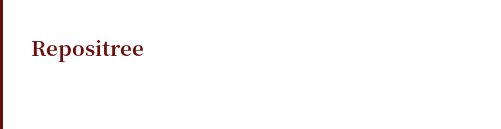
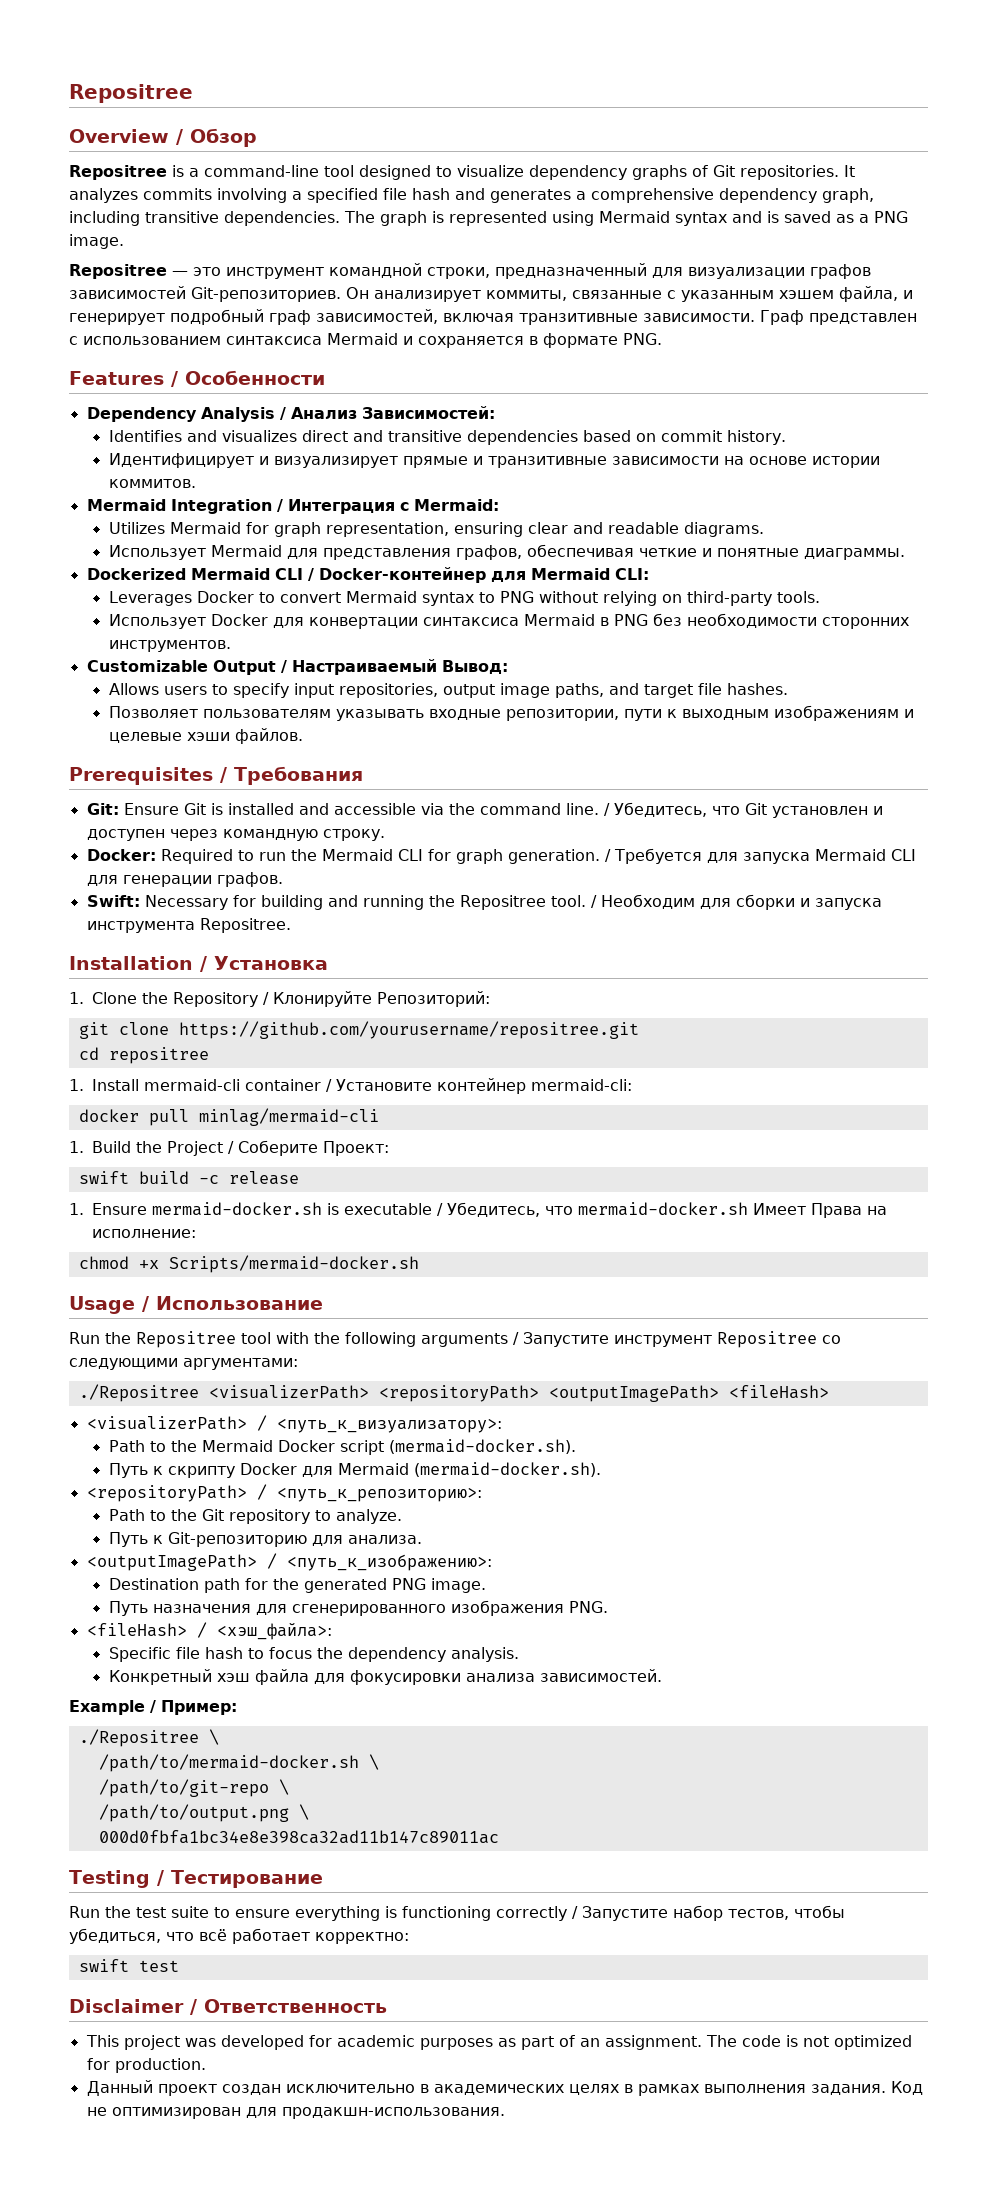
[31,40,144,62] Repositree -> [69,84,193,103] [69,128,257,147] [69,165,855,180] [69,188,874,203] [69,211,908,226] [69,234,124,249] [69,263,871,279] [69,286,913,302] [69,309,917,325] [69,333,662,348] [69,370,325,387] [86,406,495,422] [108,430,786,445] [108,453,880,468] [108,479,196,488] [86,499,499,514] [108,522,764,537] [108,544,905,560] [86,567,649,583] [108,591,820,606] [108,613,909,629] [108,640,231,652] [86,659,508,675] [108,683,788,698] [108,705,914,721] [108,728,303,744] [69,766,363,785] [86,802,883,818] [86,829,385,841] [86,848,916,864] [86,872,283,887] [86,894,882,910] [86,918,291,933] [69,956,328,972] [69,991,490,1007] [78,1021,639,1039] [78,1047,209,1064] [69,1078,632,1094] [78,1108,379,1126] [69,1140,389,1156] [78,1171,299,1185] [69,1202,887,1218] [92,1229,196,1238] [78,1255,419,1273] [69,1296,323,1314] [69,1331,841,1348] [69,1358,298,1370] [78,1384,829,1402] [86,1415,502,1433] [108,1439,576,1455] [108,1462,601,1478] [86,1484,482,1502] [108,1509,402,1524] [108,1532,422,1547] [86,1553,492,1571] [108,1578,486,1593] [108,1600,608,1616] [86,1622,332,1640] [108,1647,519,1662] [108,1669,662,1685] [69,1700,237,1715] [78,1729,219,1747] [98,1754,379,1772] [98,1779,289,1797] [98,1804,309,1822] [98,1830,499,1844] [69,1870,323,1888] [69,1905,845,1921] [69,1928,409,1944] [78,1959,179,1972] [69,1999,387,2015] [85,2035,912,2050] [86,2058,206,2073] [86,2080,923,2096] [86,2107,505,2119] Repositree // Overview / Обзор // Repositree is a command-line tool designed to visualize dependency graphs of Git repositories. It analyzes commits involving a specified file hash and generates a comprehensive dependency graph, including transitive dependencies. The graph is represented using Mermaid syntax and is saved as a PNG image. // Repositree — это инструмент командной строки, предназначенный для визуализации графов зависимостей Git-репозиториев. Он анализирует коммиты, связанные с указанным хэшем файла, и генерирует подробный граф зависимостей, включая транзитивные зависимости. Граф представлен с использованием синтаксиса Mermaid и сохраняется в формате PNG. // Features / Особенности // Dependency Analysis / Анализ Зависимостей: // Identifies and visualizes direct and transitive dependencies based on commit history. // Идентифицирует и визуализирует прямые и транзитивные зависимости на основе истории коммитов. // Mermaid Integration / Интеграция с Mermaid: // Utilizes Mermaid for graph representation, ensuring clear and readable diagrams. // Использует Mermaid для представления графов, обеспечивая четкие и понятные диаграммы. // Dockerized Mermaid CLI / Docker-контейнер для Mermaid CLI: // Leverages Docker to convert Mermaid syntax to PNG without relying on third-party tools. // Использует Docker для конвертации синтаксиса Mermaid в PNG без необходимости сторонних инструментов. // Customizable Output / Настраиваемый Вывод: // Allows users to specify input repositories, output image paths, and target file hashes. // Позволяет пользователям указывать входные репозитории, пути к выходным изображениям и целевые хэши файлов. // Prerequisites / Требования // Git: Ensure Git is installed and accessible via the command line. / Убедитесь, что Git установлен и доступен через командную строку. // Docker: Required to run the Mermaid CLI for graph generation. / Требуется для запуска Mermaid CLI для генерации графов. // Swift: Necessary for building and running the Repositree tool. / Необходим для сборки и запуска инструмента Repositree. // Installation / Установка // 1. Clone the Repository / Клонируйте Репозиторий: // git clone https://github.com/yourusername/repositree.git // cd repositree // 1. Install mermaid-cli container / Установите контейнер mermaid-cli: // docker pull minlag/mermaid-cli // 1. Build the Project / Соберите Проект: // swift build -c release // 1. Ensure mermaid-docker.sh is executable / Убедитесь, что mermaid-docker.sh Имеет Права на исполнение: // chmod +x Scripts/mermaid-docker.sh // Usage / Использование // Run the Repositree tool with the following arguments / Запустите инструмент Repositree со следующими аргументами: // ./Repositree <visualizerPath> <repositoryPath> <outputImagePath> <fileHash> // <visualizerPath> / <путь_к_визуализатору>: // Path to the Mermaid Docker script (mermaid-docker.sh). // Путь к скрипту Docker для Mermaid (mermaid-docker.sh). // <repositoryPath> / <путь_к_репозиторию>: // Path to the Git repository to analyze. // Путь к Git-репозиторию для анализа. // <outputImagePath> / <путь_к_изображению>: // Destination path for the generated PNG image. // Путь назначения для сгенерированного изображения PNG. // <fileHash> / <хэш_файла>: // Specific file hash to focus the dependency analysis. // Конкретный хэш файла для фокусировки анализа зависимостей. // Example / Пример: // ./Repositree \ // /path/to/mermaid-docker.sh \ // /path/to/git-repo \ // /path/to/output.png \ // 000d0fbfa1bc34e8e398ca32ad11b147c89011ac // Testing / Тестирование // Run the test suite to ensure everything is functioning correctly / Запустите набор тестов, чтобы убедиться, что всё работает корректно: // swift test // Disclaimer / Ответственность // This project was developed for academic purposes as part of an assignment. The code is not optimized for production. // Данный проект создан исключительно в академических целях в рамках выполнения задания. Код не оптимизирован для продакшн-использования.

